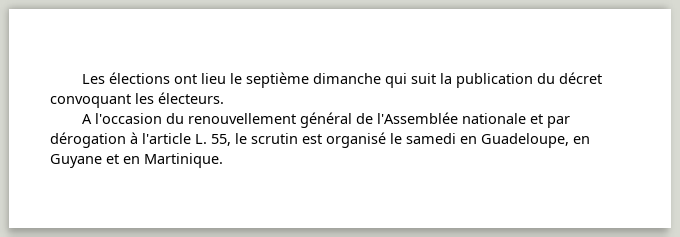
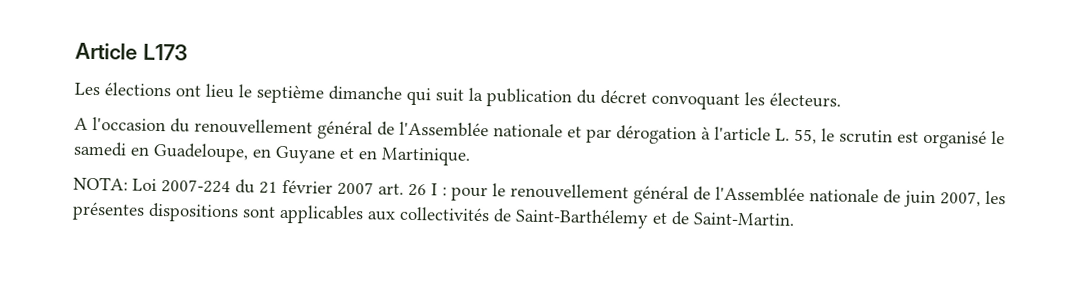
(82, 79) none -> [75,42,188,61] Article L173 //
(223, 160) none -> [73,176,1006,208] [72,201,795,229] // NOTA: Loi 2007-224 du 21 février 2007 art. 26 I : pour le renouvellement général de l'Assemblée nationale de juin 2007, les présentes dispositions sont applicables aux collectivités de Saint-Barthélemy et de Saint-Martin.

